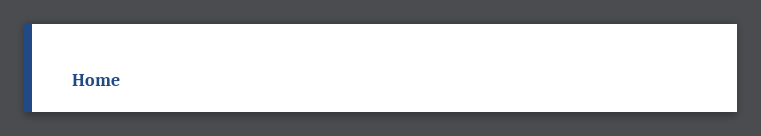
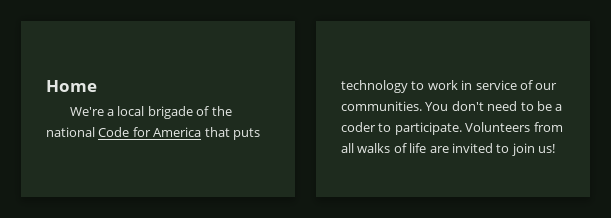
(120, 80) none -> [69,106,232,119] [46,127,260,140] [341,80,558,93] [341,101,563,111] [341,122,563,135] [341,143,555,156] // We're a local brigade of the national Code for America that puts technology to work in service of our communities. You don't need to be a coder to participate. Volunteers from all walks of life are invited to join us!

